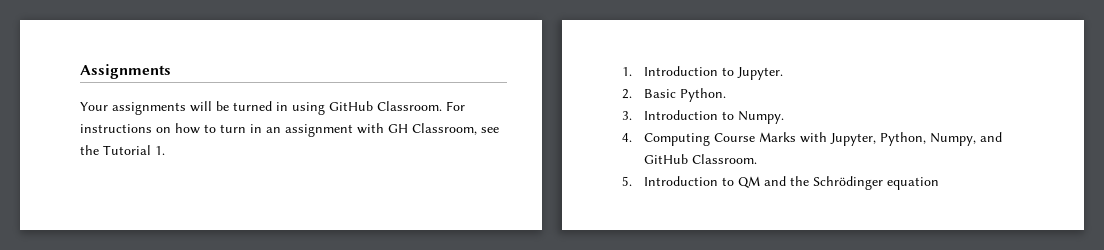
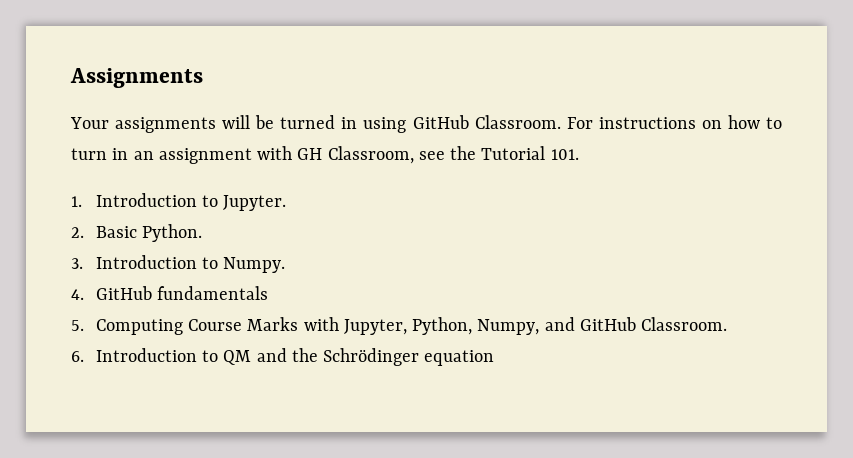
[155,146,165,155] 1. -> [550,149,579,160] 101.
(632, 137) none -> [95,286,268,300] [71,320,84,331] GitHub fundamentals // 5.
[622,176,632,186] 5. -> [71,351,84,362] 6.

